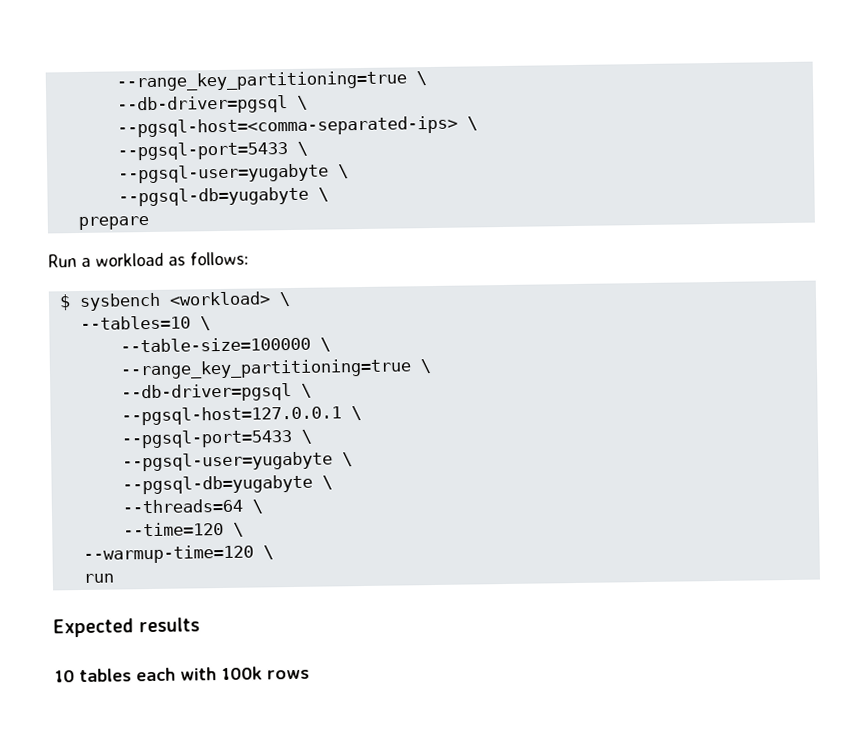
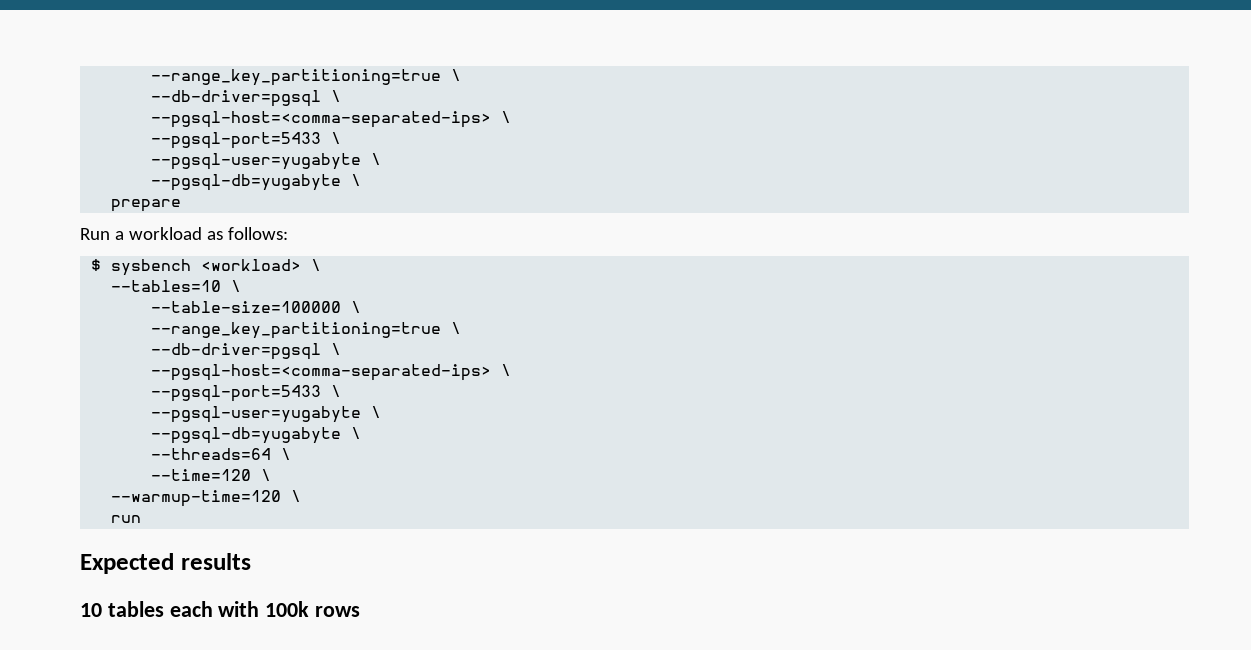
[120,405,342,426] --pgsql-host=127.0.0.1 -> [151,364,492,381] --pgsql-host=<comma-separated-ips>

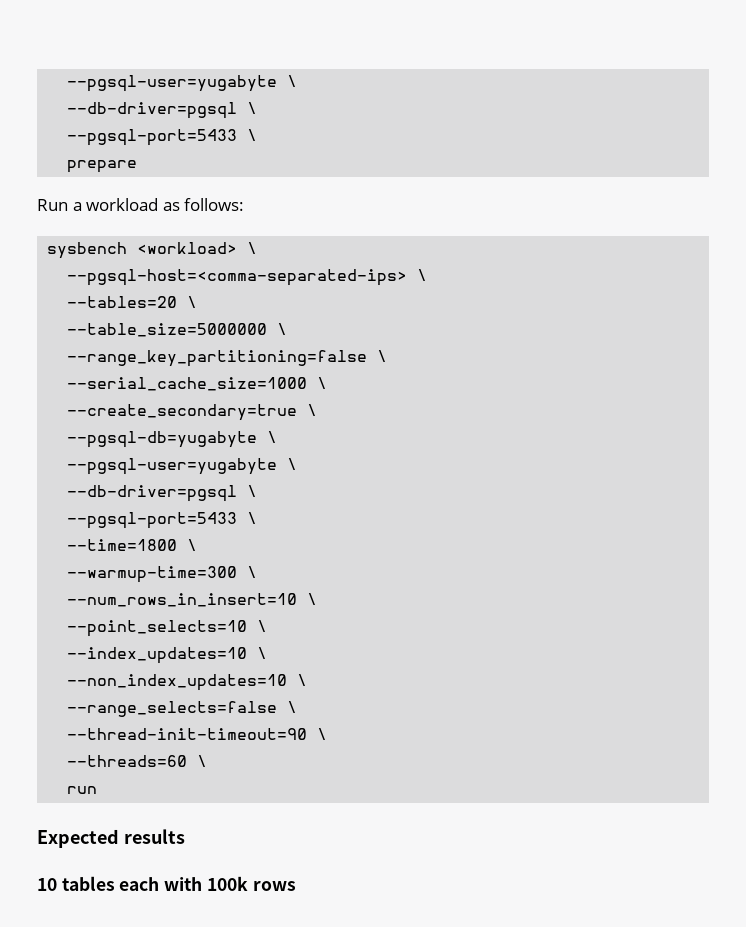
[151,69,462,86] [151,90,342,107] [151,111,512,128] [151,132,342,149] [151,153,382,170] [151,174,362,191] --range_key_partitioning=true \ // --db-driver=pgsql \ // --pgsql-host=<comma-separated-ips> \ // --pgsql-port=5433 \ // --pgsql-user=yugabyte \ // --pgsql-db=yugabyte \ -> [67,75,298,92] [67,102,258,119] [67,129,258,146] --pgsql-user=yugabyte \ // --db-driver=pgsql \ // --pgsql-port=5433 \
[91,259,102,271] $ -> (245, 204) none
[111,280,242,292] [151,301,362,313] [151,322,462,339] [151,343,342,360] [151,364,512,381] [151,385,342,402] [151,406,382,423] [151,427,362,444] [151,448,292,460] [151,469,272,481] [111,490,282,507] --tables=10 \ // --table-size=100000 \ // --range_key_partitioning=true \ // --db-driver=pgsql \ // --pgsql-host=<comma-separated-ips> \ // --pgsql-port=5433 \ // --pgsql-user=yugabyte \ // --pgsql-db=yugabyte \ // --threads=64 \ // --time=120 \ // --warmup-time=120 -> [67,269,428,286] [67,296,198,308] [67,323,288,337] [67,350,388,367] [67,377,328,391] [67,404,318,421] [67,431,278,448] [67,458,298,475] [67,485,258,502] [67,512,258,529] [67,539,198,551] [67,566,258,583] [67,593,318,607] [67,620,268,637] [67,647,268,664] [67,674,308,691] [67,701,298,717] [67,728,328,740] [67,755,188,767] --pgsql-host=<comma-separated-ips> \ // --tables=20 \ // --table_size=5000000 \ // --range_key_partitioning=false \ // --serial_cache_size=1000 \ // --create_secondary=true \ // --pgsql-db=yugabyte \ // --pgsql-user=yugabyte \ // --db-driver=pgsql \ // --pgsql-port=5433 \ // --time=1800 \ // --warmup-time=300 \ // --num_rows_in_insert=10 \ // --point_selects=10 \ // --index_updates=10 \ // --non_index_updates=10 \ // --range_selects=false \ // --thread-init-timeout=90 \ // --threads=60

